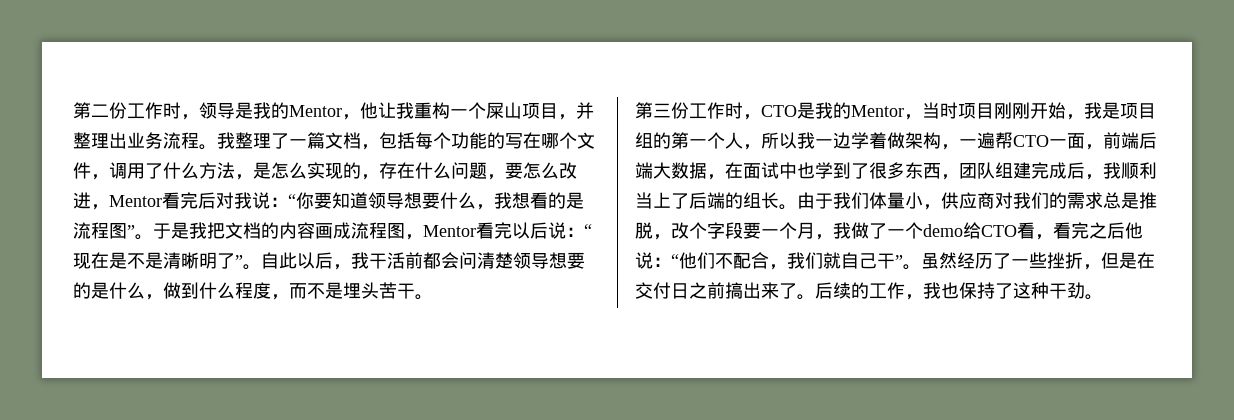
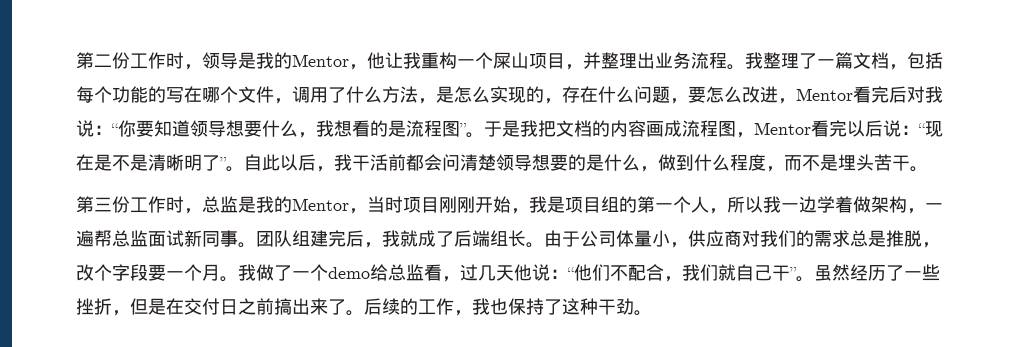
[761,105,797,117] CTO -> [202,196,238,213] 总监
[1013,132,1157,150] [635,162,1157,180] [635,192,743,209] CTO一面，前端后端大数据，在面试中也学到了很多东西，团队组建完成后，我顺利当上了后端的 -> [112,230,490,248] 总监面试新同事。团队组建完后，我就成了后端
[833,192,869,209] 我们 -> [580,231,616,247] 公司
[815,234,833,240] ， -> [220,276,238,282] 。
[981,222,1125,240] CTO看，看完之后 -> [388,264,514,282] 总监看，过几天

